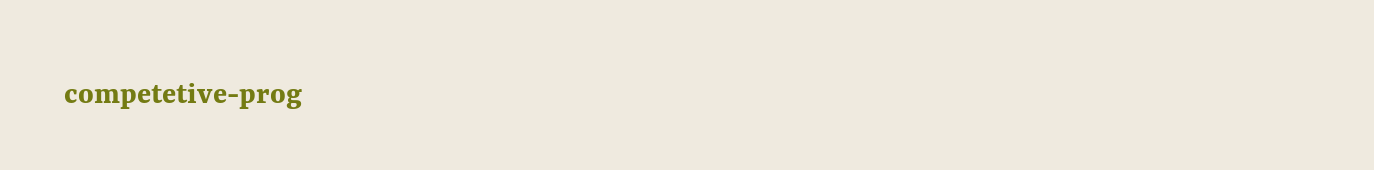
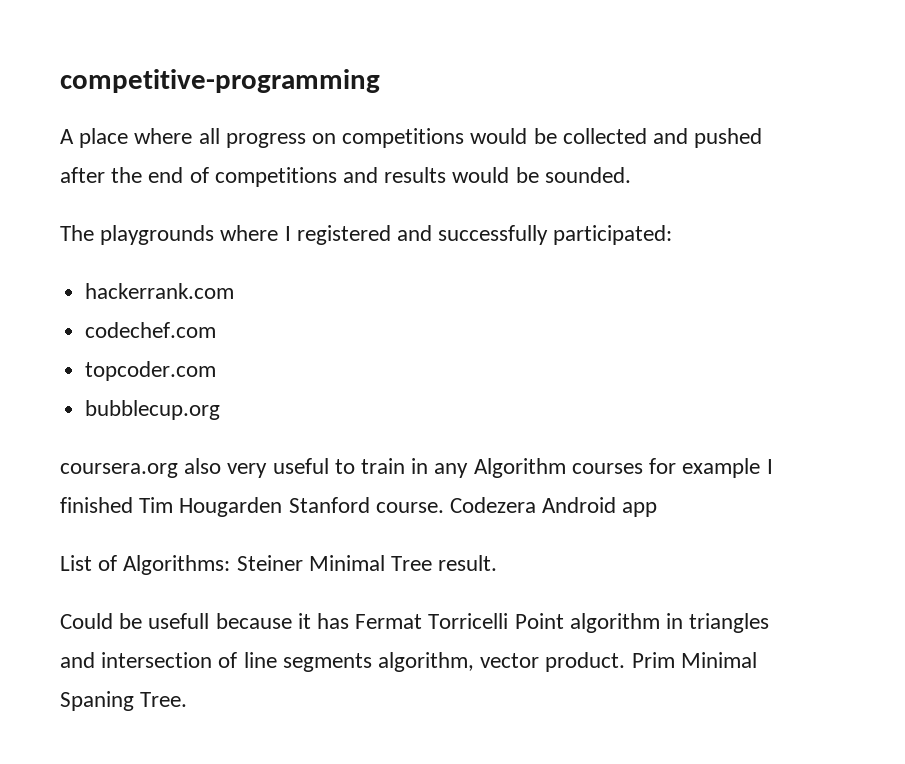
[64,83,302,109] competetive-prog -> [60,69,380,93] [60,128,763,148] [60,167,631,187] [60,225,673,245] [85,283,235,299] [85,322,217,338] [85,361,217,381] [85,400,221,420] [60,458,773,478] [60,497,658,517] [60,555,498,575] [60,613,770,633] [60,652,757,672] [60,691,188,711] competitive-programming // A place where all progress on competitions would be collected and pushed after the end of competitions and results would be sounded. // The playgrounds where I registered and successfully participated: // hackerrank.com // codechef.com // topcoder.com // bubblecup.org // coursera.org also very useful to train in any Algorithm courses for example I finished Tim Hougarden Stanford course. Codezera Android app // List of Algorithms: Steiner Minimal Tree result. // Could be usefull because it has Fermat Torricelli Point algorithm in triangles and intersection of line segments algorithm, vector product. Prim Minimal Spaning Tree.

